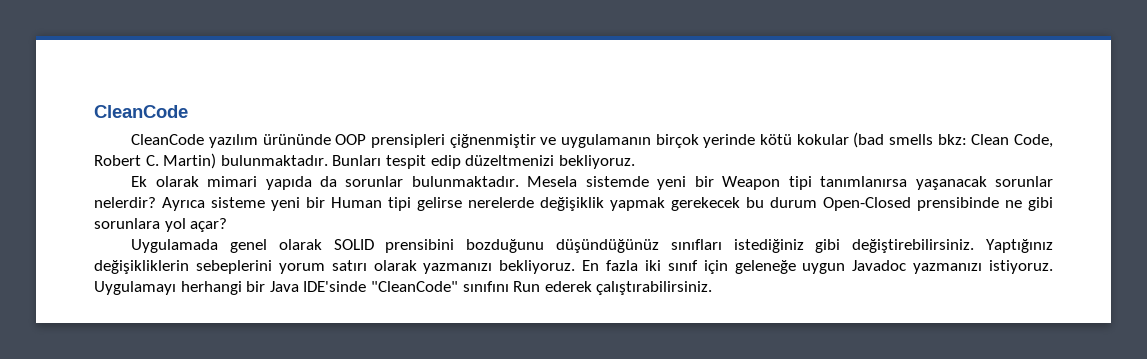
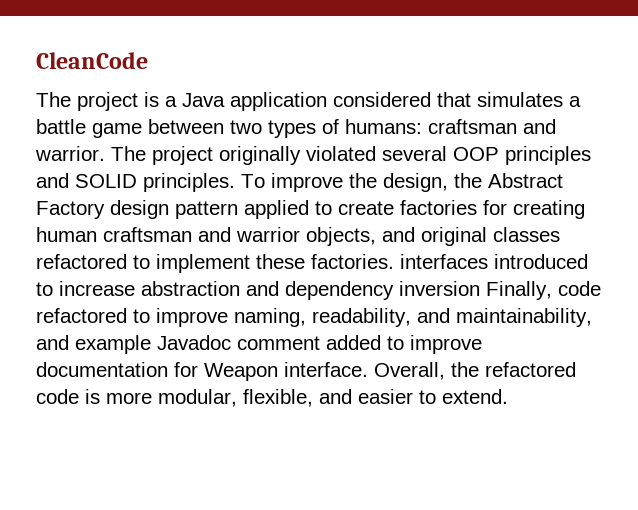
[131,132,1053,148] [94,153,635,169] [131,176,1053,190] [94,197,1053,211] [94,218,228,232] [131,239,1053,253] [94,260,1053,274] [94,281,713,295] CleanCode yazılım ürününde OOP prensipleri çiğnenmiştir ve uygulamanın birçok yerinde kötü kokular (bad smells bkz: Clean Code, Robert C. Martin) bulunmaktadır. Bunları tespit edip düzeltmenizi bekliyoruz. // Ek olarak mimari yapıda da sorunlar bulunmaktadır. Mesela sistemde yeni bir Weapon tipi tanımlanırsa yaşanacak sorunlar nelerdir? Ayrıca sisteme yeni bir Human tipi gelirse nerelerde değişiklik yapmak gerekecek bu durum Open-Closed prensibinde ne gibi sorunlara yol açar? // Uygulamada genel olarak SOLID prensibini bozduğunu düşündüğünüz sınıfları istediğiniz gibi değiştirebilirsiniz. Yaptığınız değişikliklerin sebeplerini yorum satırı olarak yazmanızı bekliyoruz. En fazla iki sınıf için geleneğe uygun Javadoc yazmanızı istiyoruz. Uygulamayı herhangi bir Java IDE'sinde "CleanCode" sınıfını Run ederek çalıştırabilirsiniz. -> [36,92,581,111] [36,119,556,138] [35,146,591,165] [36,173,563,192] [36,200,585,219] [36,227,560,246] [36,254,588,273] [36,281,601,300] [36,308,592,327] [36,335,482,354] [36,362,576,381] [36,389,508,407] The project is a Java application considered that simulates a battle game between two types of humans: craftsman and warrior. The project originally violated several OOP principles and SOLID principles. To improve the design, the Abstract Factory design pattern applied to create factories for creating human craftsman and warrior objects, and original classes refactored to implement these factories. interfaces introduced to increase abstraction and dependency inversion Finally, code refactored to improve naming, readability, and maintainability, and example Javadoc comment added to improve documentation for Weapon interface. Overall, the refactored code is more modular, flexible, and easier to extend.

